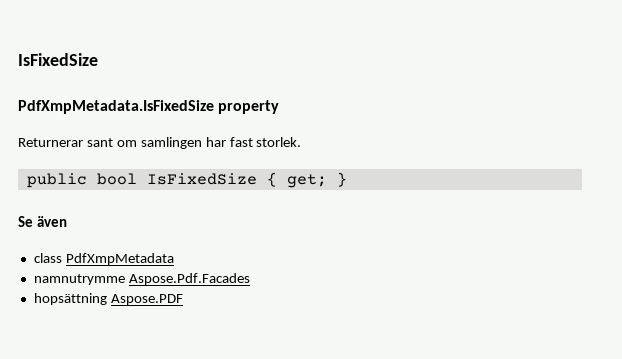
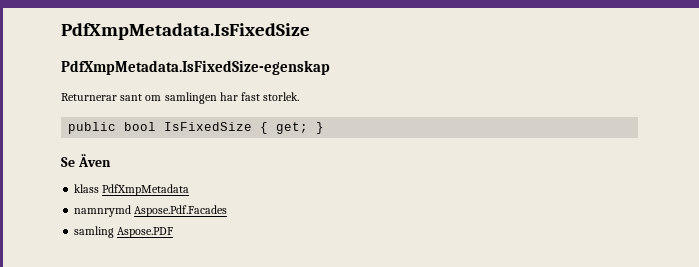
[18,53,98,66] [18,100,280,114] IsFixedSize // PdfXmpMetadata.IsFixedSize property -> [61,23,310,40] [61,60,330,75] PdfXmpMetadata.IsFixedSize // PdfXmpMetadata.IsFixedSize-egenskap
[37,216,68,227] [33,253,62,263] även // class -> [77,154,111,167] [74,184,100,193] Även // klass
[33,274,125,285] namnutrymme -> [74,205,132,217] namnrymd
[33,293,107,305] hopsättning -> [74,226,115,238] samling

